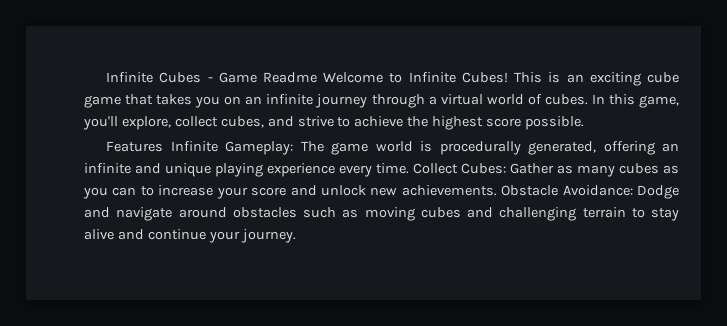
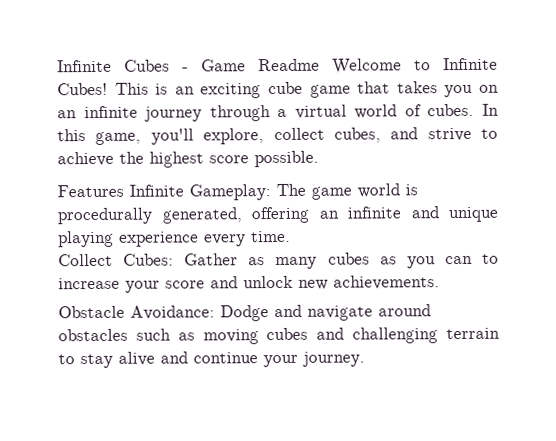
(409, 168) none -> (291, 236) //
(497, 190) none -> (440, 282) //

